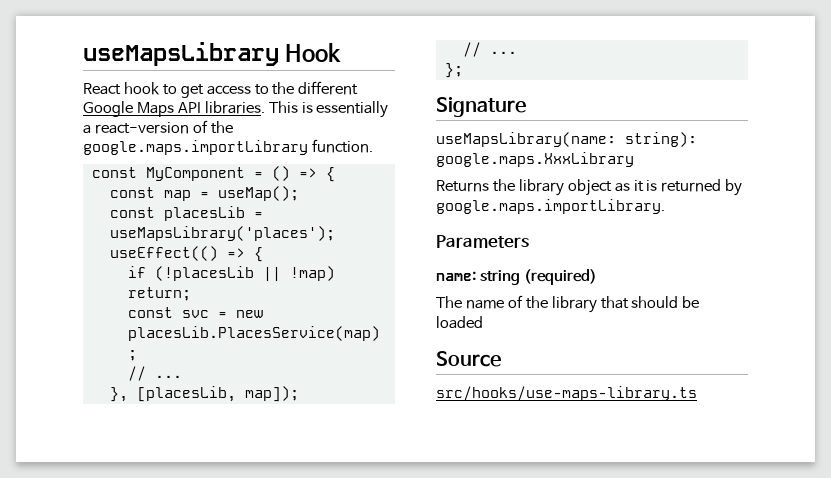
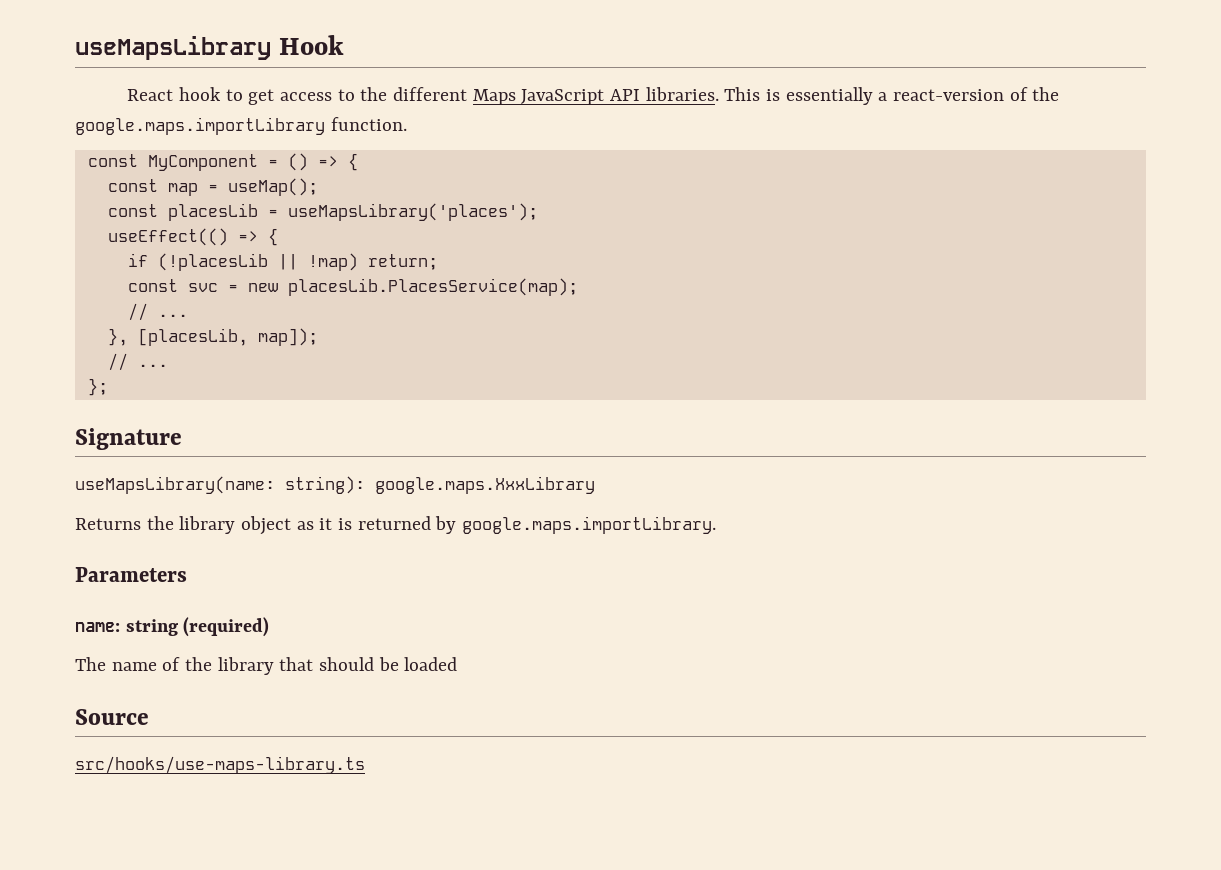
[83,101,174,117] Google Maps -> [472,89,605,105] Maps JavaScript

